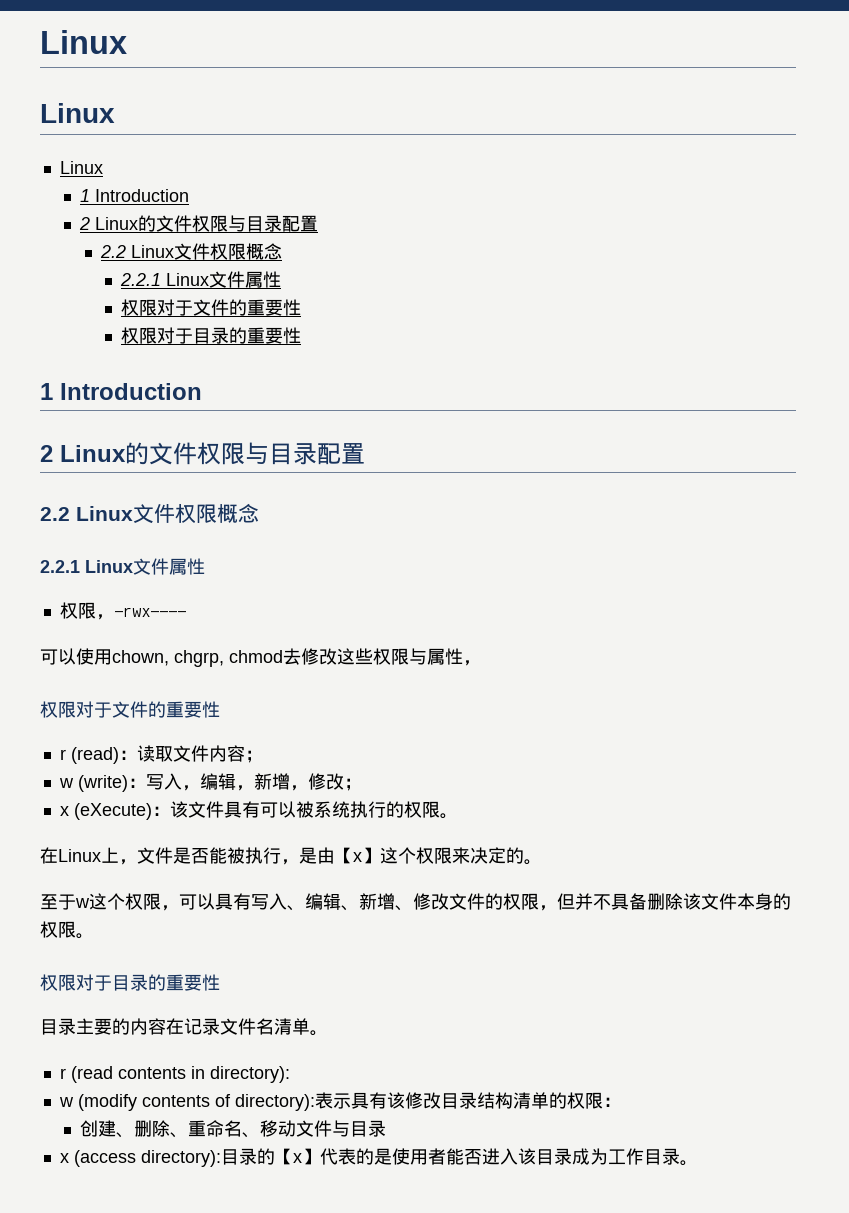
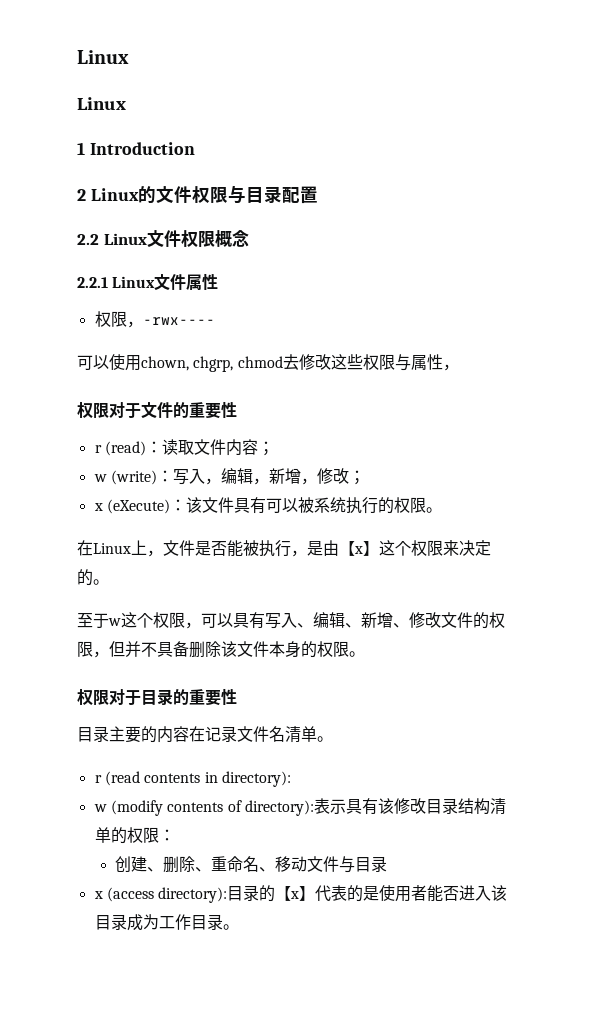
[40,30,127,54] [40,103,115,123] [59,161,103,174] [80,189,190,202] [79,215,319,232] [99,243,282,260] [120,271,282,288] [121,299,302,316] [121,327,302,344] Linux // Linux // Linux // 1 Introduction // 2 Linux的文件权限与目录配置 // 2.2 Linux文件权限概念 // 2.2.1 Linux文件属性 // 权限对于文件的重要性 // 权限对于目录的重要性 -> [77,50,129,64] [77,97,126,110] Linux // Linux

